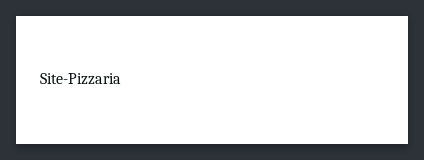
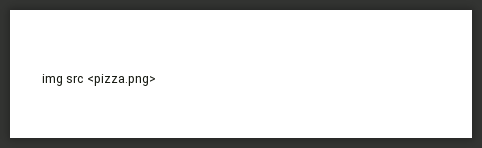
[40,73,121,85] Site-Pizzaria -> [42,74,156,86] img src <pizza.png>

